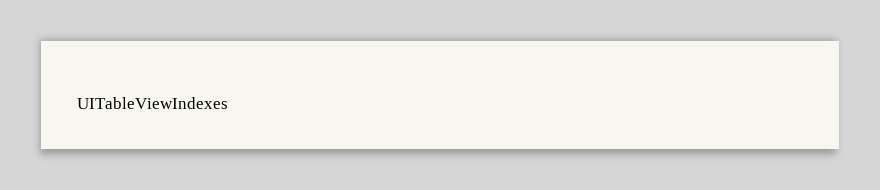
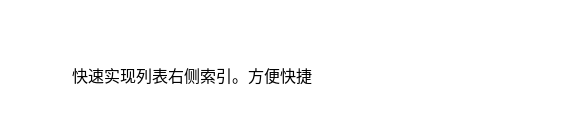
[77,97,228,109] UITableViewIndexes -> [72,68,312,85] 快速实现列表右侧索引。方便快捷

